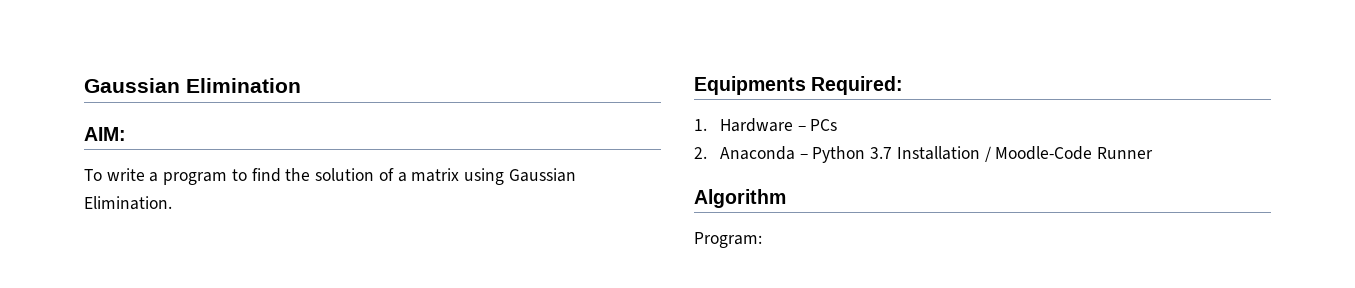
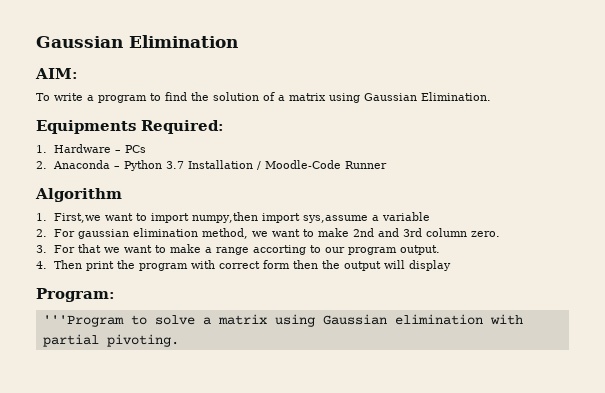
[694,232,762,248] Program: -> [36,212,431,223] [36,228,501,239] [36,244,441,255] [36,260,452,271] [36,288,115,302] [42,314,523,327] [42,334,179,347] 1. First,we want to import numpy,then import sys,assume a variable // 2. For gaussian elimination method, we want to make 2nd and 3rd column zero. // 3. For that we want to make a range accorting to our program output. // 4. Then print the program with correct form then the output will display // Program: // '''Program to solve a matrix using Gaussian elimination with partial pivoting.

